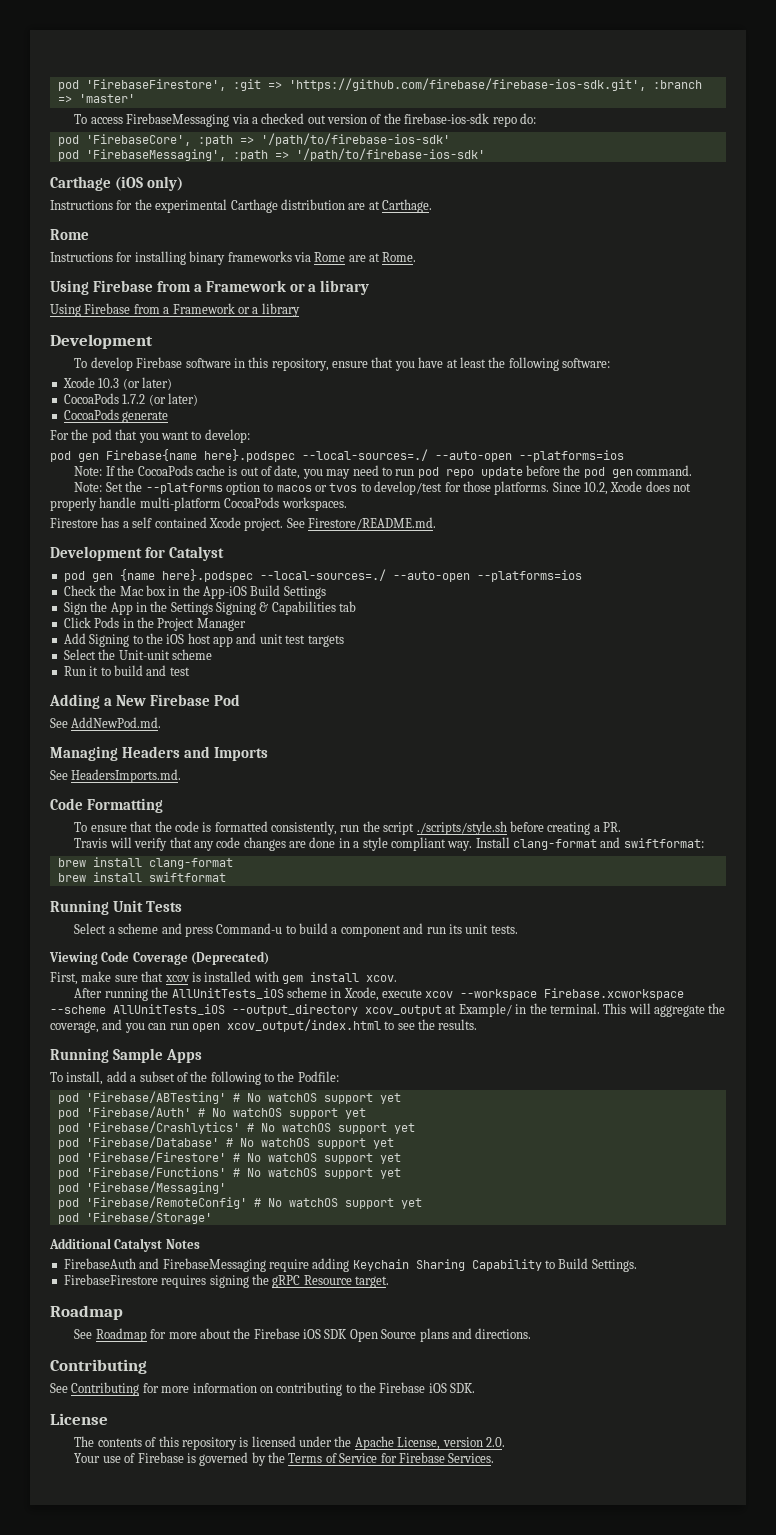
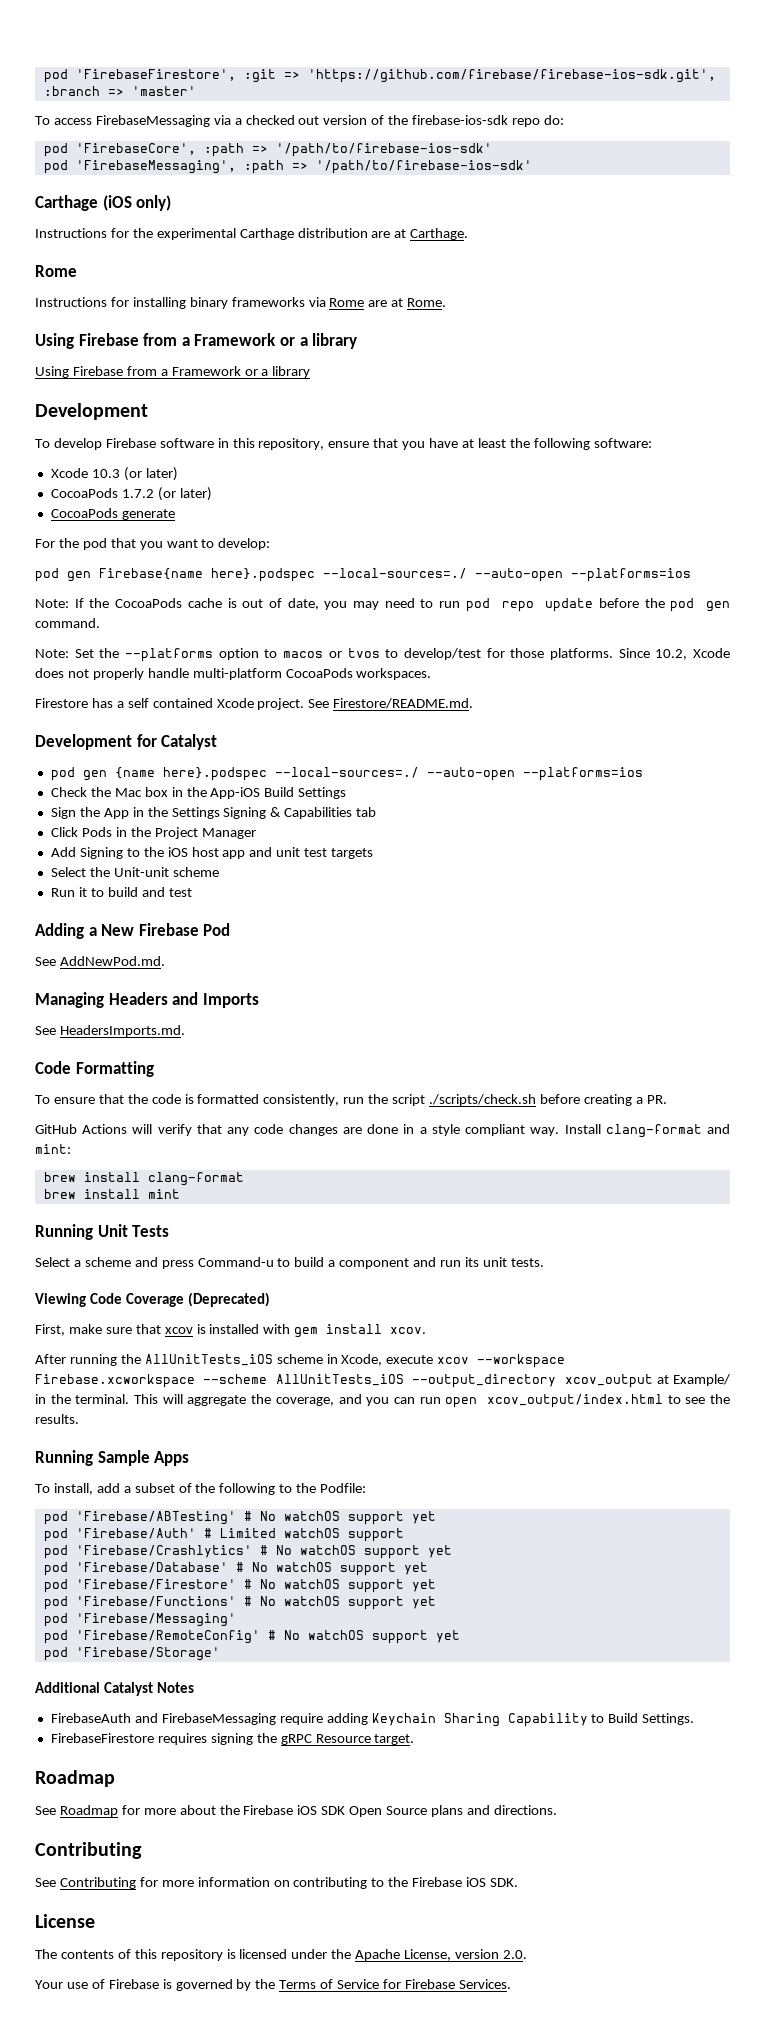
[416,821,507,835] ./scripts/style.sh -> [429,1094,537,1106] ./scripts/check.sh
[74,838,108,848] Travis -> [35,1124,128,1134] GitHub Actions
[623,838,704,848] swiftformat: -> [35,1144,71,1154] mint:
[148,872,226,882] swiftformat -> [147,1189,180,1199] mint
[211,1108,366,1119] No watchOS support yet -> [219,1528,404,1542] Limited watchOS support

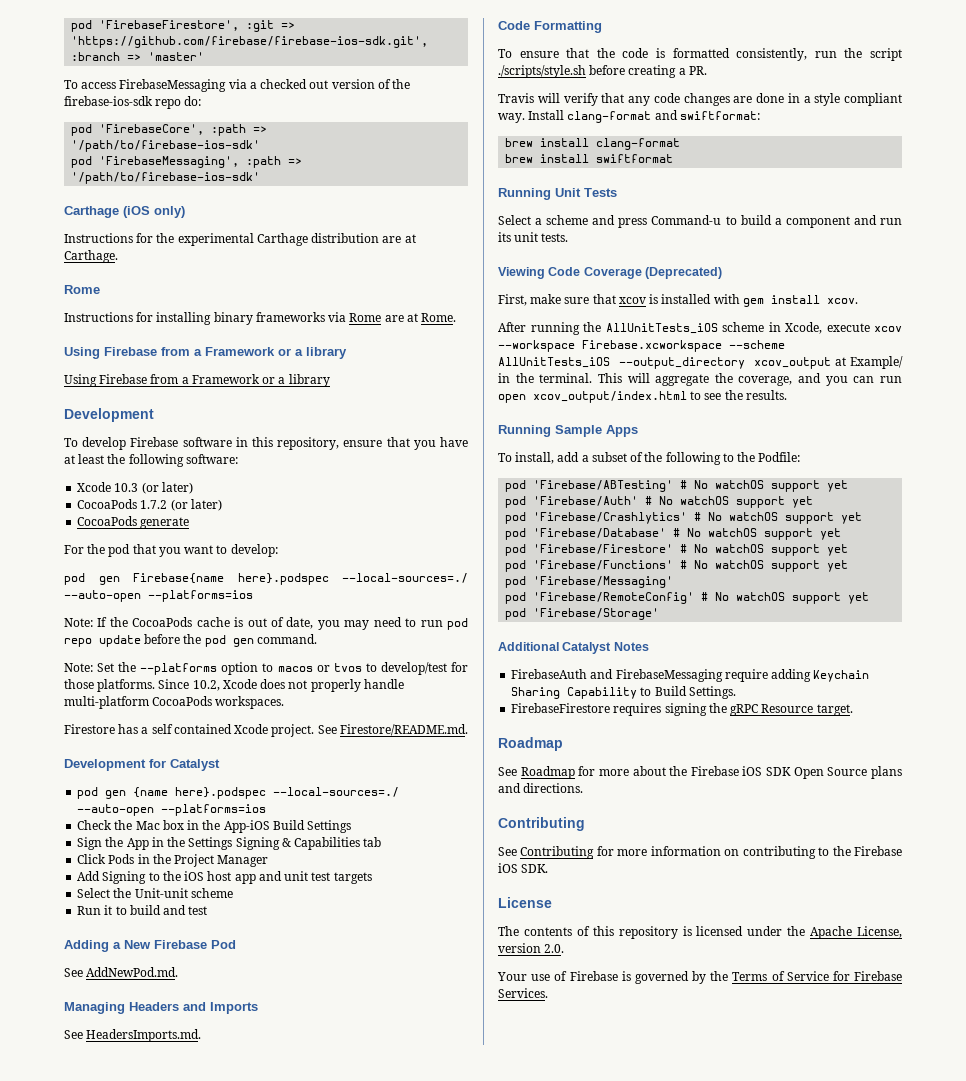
[429,1094,537,1106] ./scripts/check.sh -> [498,65,586,78] ./scripts/style.sh
[35,1124,128,1134] GitHub Actions -> [498,93,534,103] Travis
[35,1144,71,1154] mint: -> [679,111,760,120] swiftformat:
[147,1189,180,1199] mint -> [596,154,674,163] swiftformat
[219,1528,404,1542] Limited watchOS support -> [659,496,814,508] No watchOS support yet

